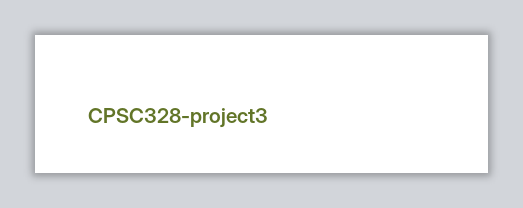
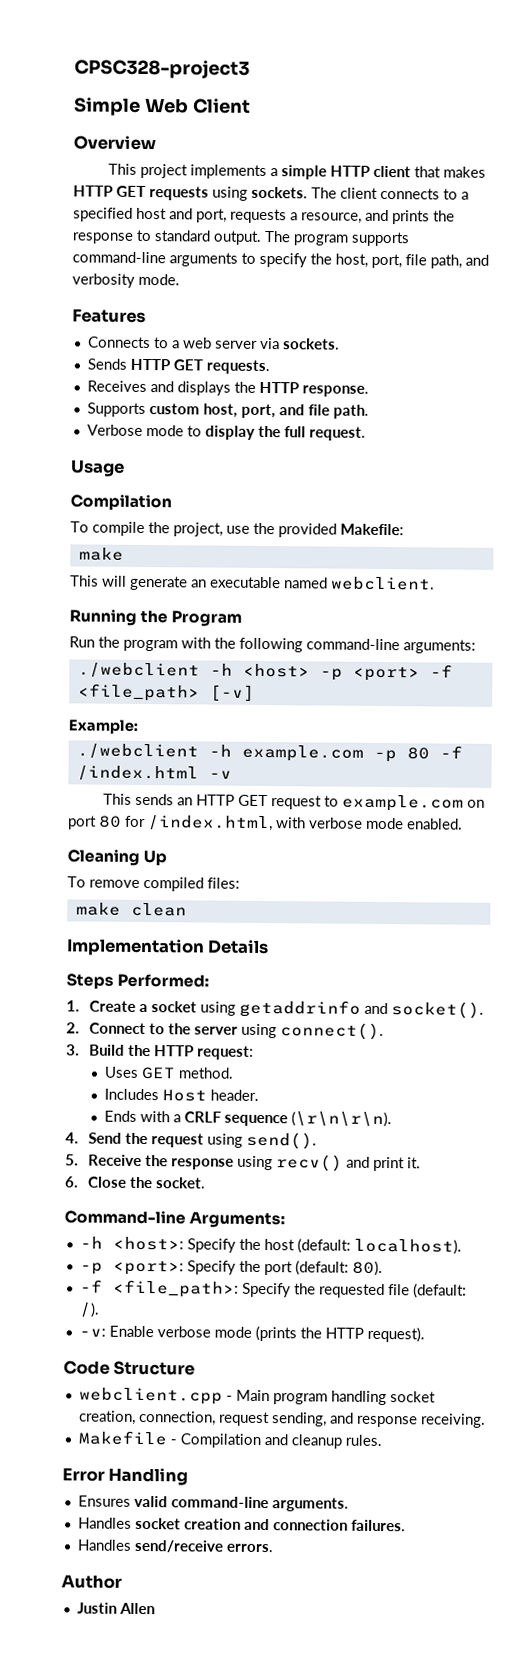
(268, 118) none -> [74,97,251,116] [73,135,156,151] [108,163,487,180] [73,185,469,201] [73,207,455,225] [72,229,410,247] [72,251,489,269] [72,273,180,288] [72,308,146,323] [87,336,340,350] [86,358,270,375] [86,380,369,397] [86,402,369,419] [86,424,366,441] [70,459,125,477] [70,494,172,512] [70,521,404,538] [78,547,124,561] [70,575,435,591] [69,609,243,627] [69,636,476,654] [77,662,453,682] [77,683,255,702] [68,719,138,734] [76,743,463,763] [76,765,232,782] [103,793,486,812] [68,815,463,832] [67,849,168,867] [67,876,240,892] [75,902,187,917] [66,938,270,957] [66,973,210,990] [66,999,485,1019] [66,1022,385,1041] [66,1044,255,1060] [103,1066,234,1080] [103,1088,259,1102] [103,1110,392,1128] [65,1131,318,1150] [65,1154,422,1172] [65,1176,207,1189] [64,1210,286,1229] [79,1236,462,1255] [79,1260,383,1277] [79,1279,467,1299] [78,1302,100,1318] [78,1325,425,1343] [63,1360,196,1376] [78,1387,436,1406] [78,1410,486,1428] [77,1430,382,1449] [62,1467,189,1486] [77,1495,349,1512] [77,1517,406,1532] [76,1539,274,1553] [61,1574,122,1589] [76,1602,155,1615] // Simple Web Client // Overview // This project implements a simple HTTP client that makes HTTP GET requests using sockets. The client connects to a specified host and port, requests a resource, and prints the response to standard output. The program supports command-line arguments to specify the host, port, file path, and verbosity mode. // Features // Connects to a web server via sockets. // Sends HTTP GET requests. // Receives and displays the HTTP response. // Supports custom host, port, and file path. // Verbose mode to display the full request. // Usage // Compilation // To compile the project, use the provided Makefile: // make // This will generate an executable named webclient. // Running the Program // Run the program with the following command-line arguments: // ./webclient -h <host> -p <port> -f <file_path> [-v] // Example: // ./webclient -h example.com -p 80 -f /index.html -v // This sends an HTTP GET request to example.com on port 80 for /index.html, with verbose mode enabled. // Cleaning Up // To remove compiled files: // make clean // Implementation Details // Steps Performed: // 1. Create a socket using getaddrinfo and socket(). // 2. Connect to the server using connect(). // 3. Build the HTTP request: // Uses GET method. // Includes Host header. // Ends with a CRLF sequence (\r\n\r\n). // 4. Send the request using send(). // 5. Receive the response using recv() and print it. // 6. Close the socket. // Command-line Arguments: // -h <host>: Specify the host (default: localhost). // -p <port>: Specify the port (default: 80). // -f <file_path>: Specify the requested file (default: /). // -v: Enable verbose mode (prints the HTTP request). // Code Structure // webclient.cpp - Main program handling socket creation, connection, request sending, and response receiving. // Makefile - Compilation and cleanup rules. // Error Handling // Ensures valid command-line arguments. // Handles socket creation and connection failures. // Handles send/receive errors. // Author // Justin Allen

